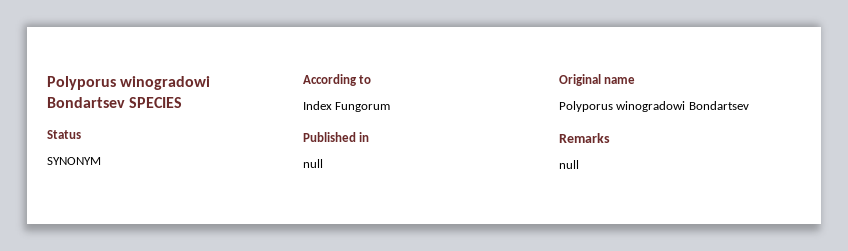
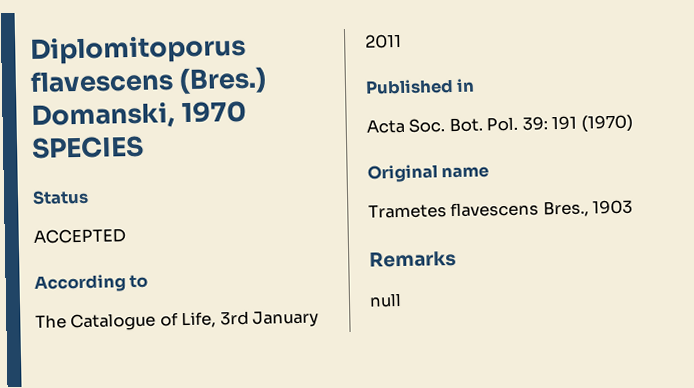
[47,76,211,90] [47,97,125,108] Polyporus winogradowi Bondartsev -> [30,34,246,65] [30,66,268,95] [31,100,248,130] Diplomitoporus flavescens (Bres.) Domanski, 1970
[47,157,101,165] SYNONYM -> [33,228,126,244] ACCEPTED
[303,101,391,112] [303,132,370,142] [303,159,323,168] [559,74,636,86] [559,101,749,112] Index Fungorum // Published in // null // Original name // Polyporus winogradowi Bondartsev -> [35,309,320,332] [365,33,402,49] [365,78,476,95] [366,114,633,134] [367,164,490,183] [368,199,634,219] The Catalogue of Life, 3rd January 2011 // Published in // Acta Soc. Bot. Pol. 39: 191 (1970) // Original name // Trametes flavescens Bres., 1903

